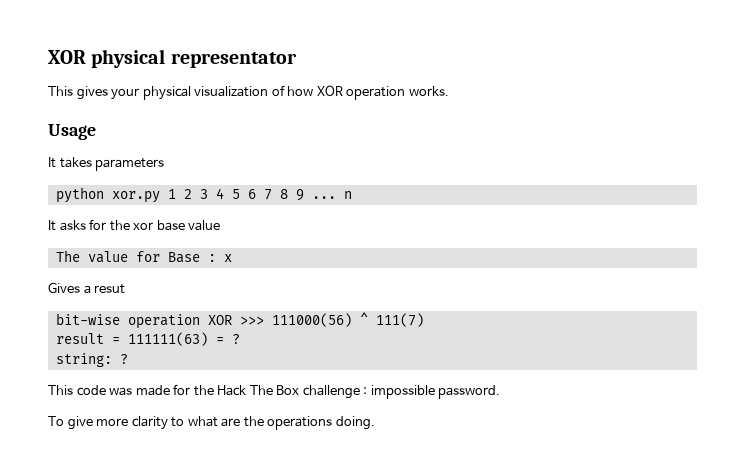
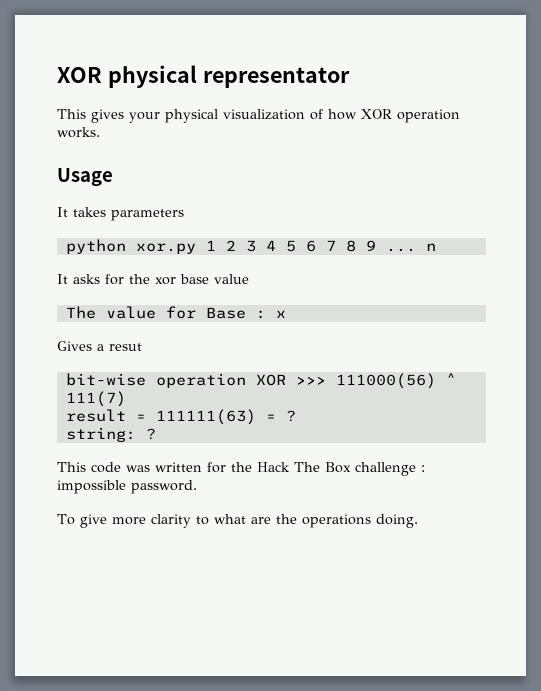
[135,385,170,396] made -> [155,462,202,472] written

